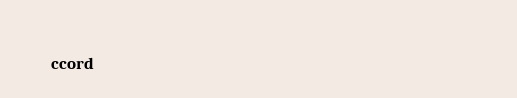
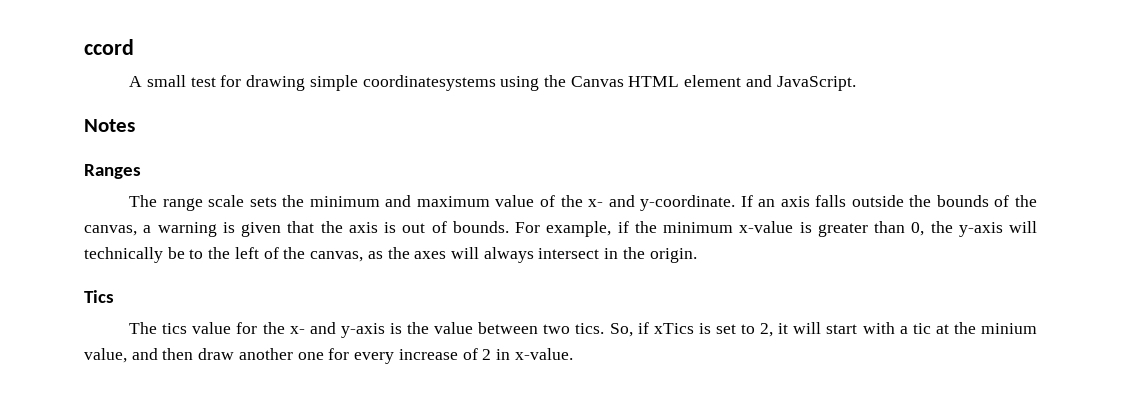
(94, 63) none -> [129,75,856,91] [84,119,135,132] [84,164,141,179] [129,195,1038,211] [84,221,1037,237] [84,247,697,263] [84,290,114,303] [129,322,1037,338] [84,348,573,364] // A small test for drawing simple coordinatesystems using the Canvas HTML element and JavaScript. // Notes // Ranges // The range scale sets the minimum and maximum value of the x- and y-coordinate. If an axis falls outside the bounds of the canvas, a warning is given that the axis is out of bounds. For example, if the minimum x-value is greater than 0, the y-axis will technically be to the left of the canvas, as the axes will always intersect in the origin. // Tics // The tics value for the x- and y-axis is the value between two tics. So, if xTics is set to 2, it will start with a tic at the minium value, and then draw another one for every increase of 2 in x-value.

